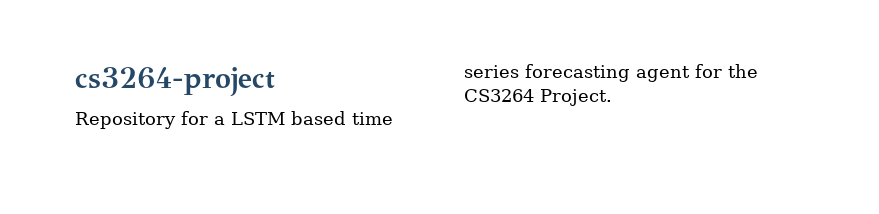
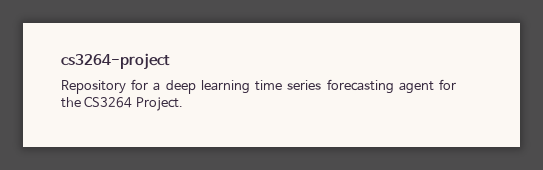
[231,111,346,125] LSTM based -> [165,80,250,94] deep learning

